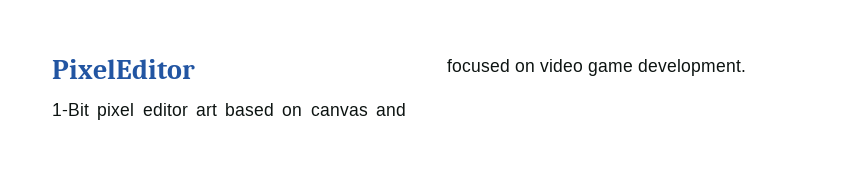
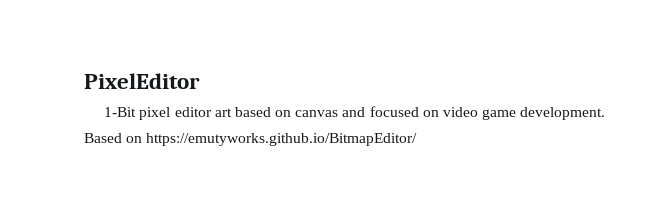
(746, 67) none -> [84,133,418,146] // Based on https://emutyworks.github.io/BitmapEditor/

